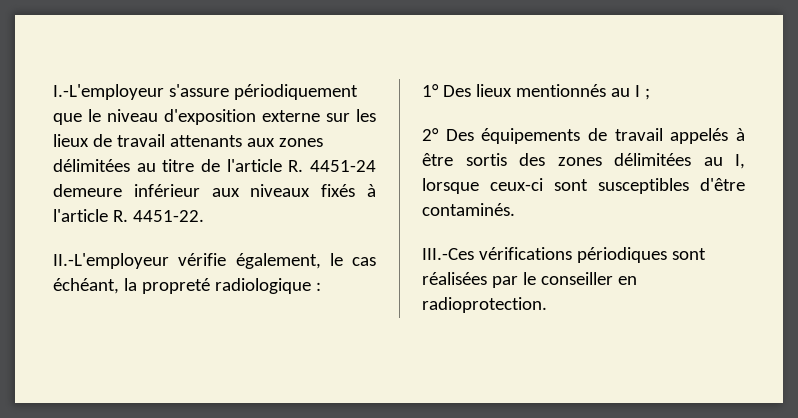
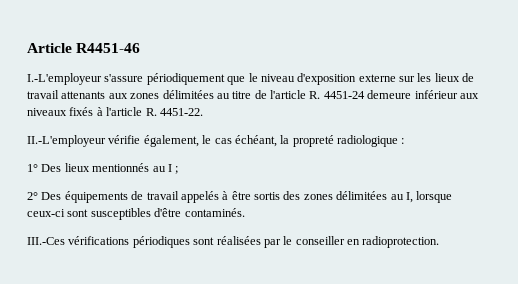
(53, 92) none -> [27,43,141,53] Article R4451-46 //

